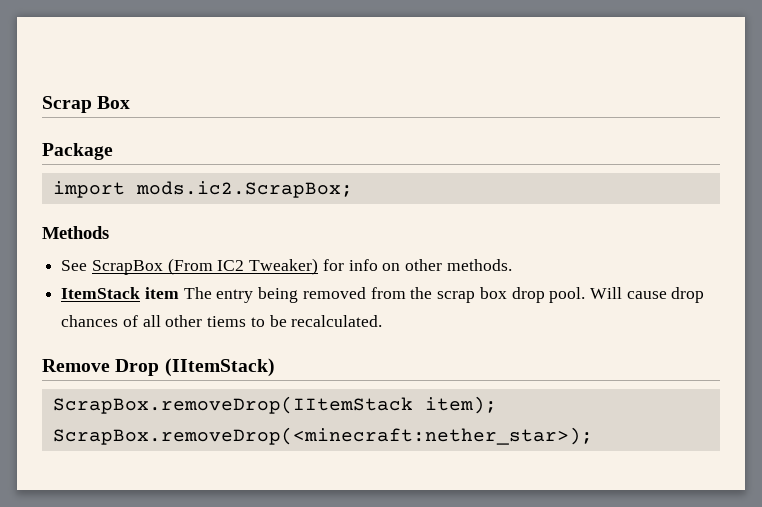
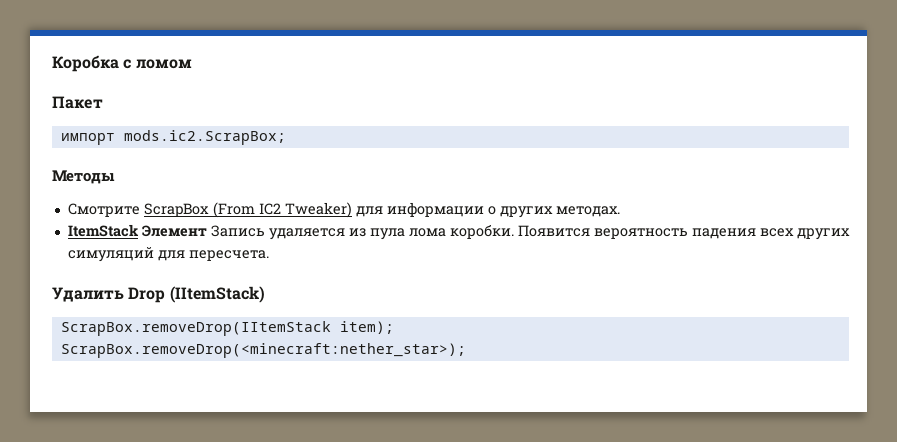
[42,96,131,113] [42,143,113,160] [52,181,125,198] Scrap Box // Package // import -> [52,55,192,72] [52,96,103,109] [60,133,115,145] Коробка с ломом // Пакет // импорт
[42,226,109,239] [61,260,88,271] Methods // See -> [52,170,115,184] [67,203,140,217] Методы // Смотрите
[322,259,512,271] [61,287,705,303] [61,315,383,327] [42,359,110,372] for info on other methods. // ItemStack item The entry being removed from the scrap box drop pool. Will cause drop chances of all other tiems to be recalculated. // Remove -> [355,202,620,218] [67,224,850,240] [67,247,269,262] [52,287,124,302] для информации о других методах. // ItemStack Элемент Запись удаляется из пула лома коробки. Появится вероятность падения всех других симуляций для пересчета. // Удалить

